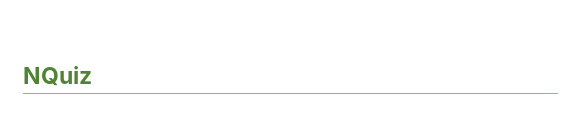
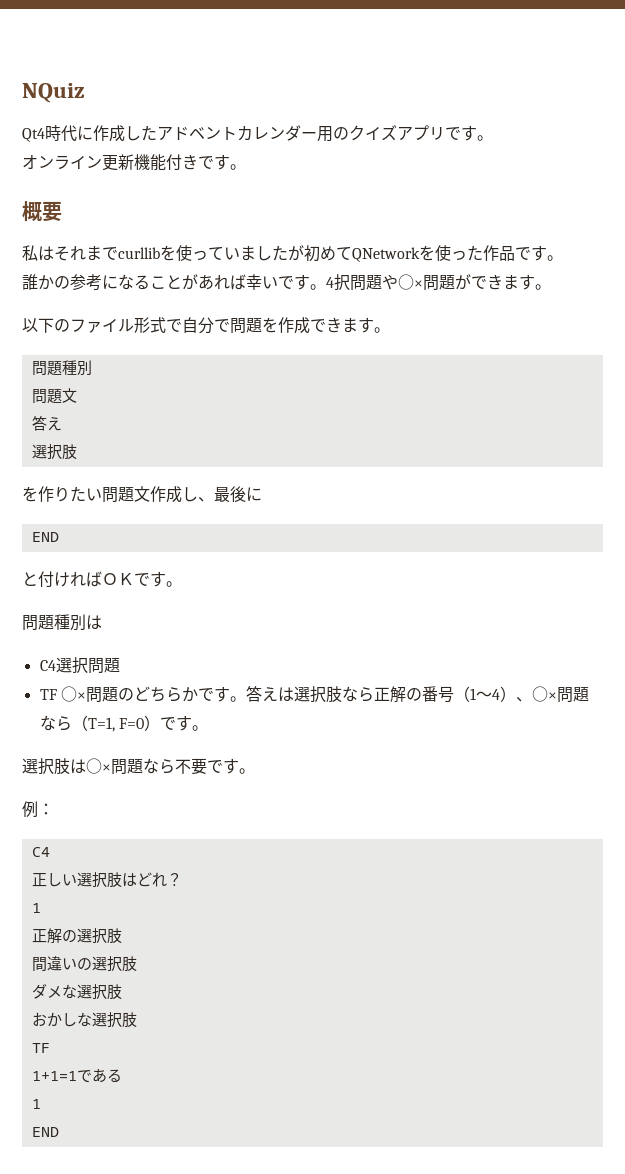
(92, 76) none -> [22,125,493,142] [22,154,246,171] [22,201,62,222] [22,245,563,262] [22,274,551,291] [22,317,390,334] [31,360,92,376] [31,388,77,404] [31,416,62,431] [31,444,77,460] [22,486,262,503] [31,532,59,542] [22,571,182,588] [22,614,102,631] [39,657,120,674] [39,686,589,703] [39,715,208,732] [22,758,255,775] [22,801,54,818] [31,847,50,857] [31,872,182,888] [31,903,41,913] [31,928,122,944] [31,956,137,972] [31,984,122,1000] [31,1012,137,1028] [31,1043,50,1053] [31,1068,122,1083] [31,1099,41,1109] [31,1127,59,1137] // Qt4時代に作成したアドベントカレンダー用のクイズアプリです。 // オンライン更新機能付きです。 // 概要 // 私はそれまでcurllibを使っていましたが初めてQNetworkを使った作品です。 // 誰かの参考になることがあれば幸いです。4択問題や○×問題ができます。 // 以下のファイル形式で自分で問題を作成できます。 // 問題種別 // 問題文 // 答え // 選択肢 // を作りたい問題文作成し、最後に // END // と付ければＯＫです。 // 問題種別は // C4選択問題 // TF ○×問題のどちらかです。答えは選択肢なら正解の番号（1～4）、○×問題なら（T=1, F=0）です。 // 選択肢は○×問題なら不要です。 // 例： // C4 // 正しい選択肢はどれ？ // 1 // 正解の選択肢 // 間違いの選択肢 // ダメな選択肢 // おかしな選択肢 // TF // 1+1=1である // 1 // END

